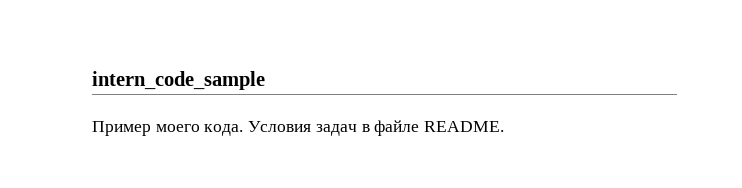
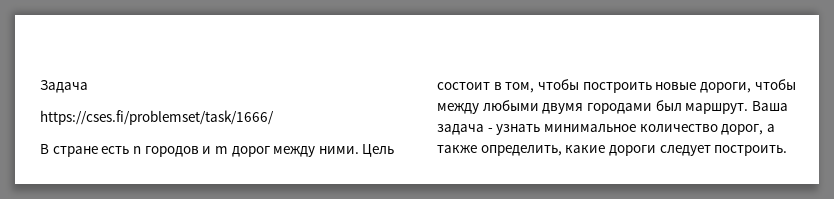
[92,71,265,90] [92,120,505,136] intern_code_sample // Пример моего кода. Условия задач в файле README. -> [40,80,88,93] [40,110,274,125] [40,144,395,157] [437,79,796,93] [437,100,788,114] [437,124,775,135] [437,145,788,156] Задача // https://cses.fi/problemset/task/1666/ // В стране есть n городов и m дорог между ними. Цель состоит в том, чтобы построить новые дороги, чтобы между любыми двумя городами был маршрут. Ваша задача - узнать минимальное количество дорог, а также определить, какие дороги следует построить.

